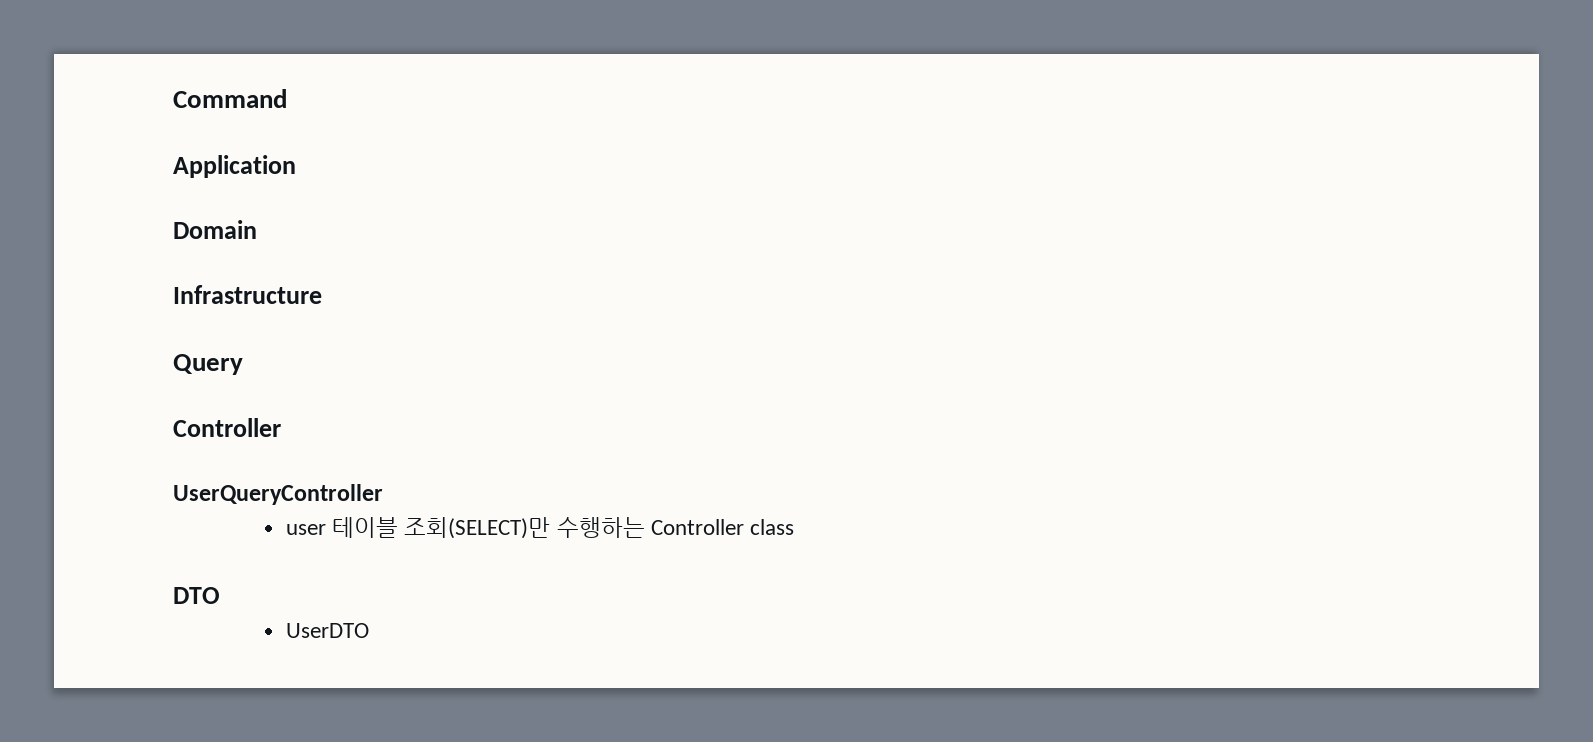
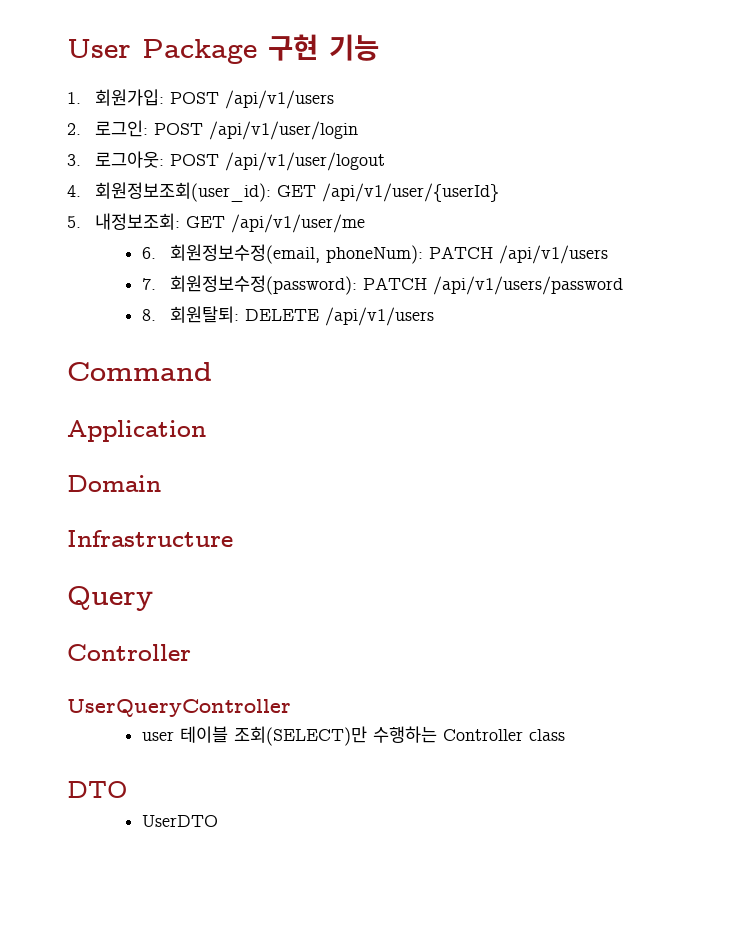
(173, 98) none -> [67,34,379,64] [67,89,334,109] [67,120,358,140] [67,151,385,171] [67,182,499,202] [67,213,365,233] [141,244,608,264] [141,275,623,295] [141,306,434,326] User Package 구현 기능 // 1. 회원가입: POST /api/v1/users // 2. 로그인: POST /api/v1/user/login // 3. 로그아웃: POST /api/v1/user/logout // 4. 회원정보조회(user_id): GET /api/v1/user/{userId} // 5. 내정보조회: GET /api/v1/user/me // 6. 회원정보수정(email, phoneNum): PATCH /api/v1/users // 7. 회원정보수정(password): PATCH /api/v1/users/password // 8. 회원탈퇴: DELETE /api/v1/users //

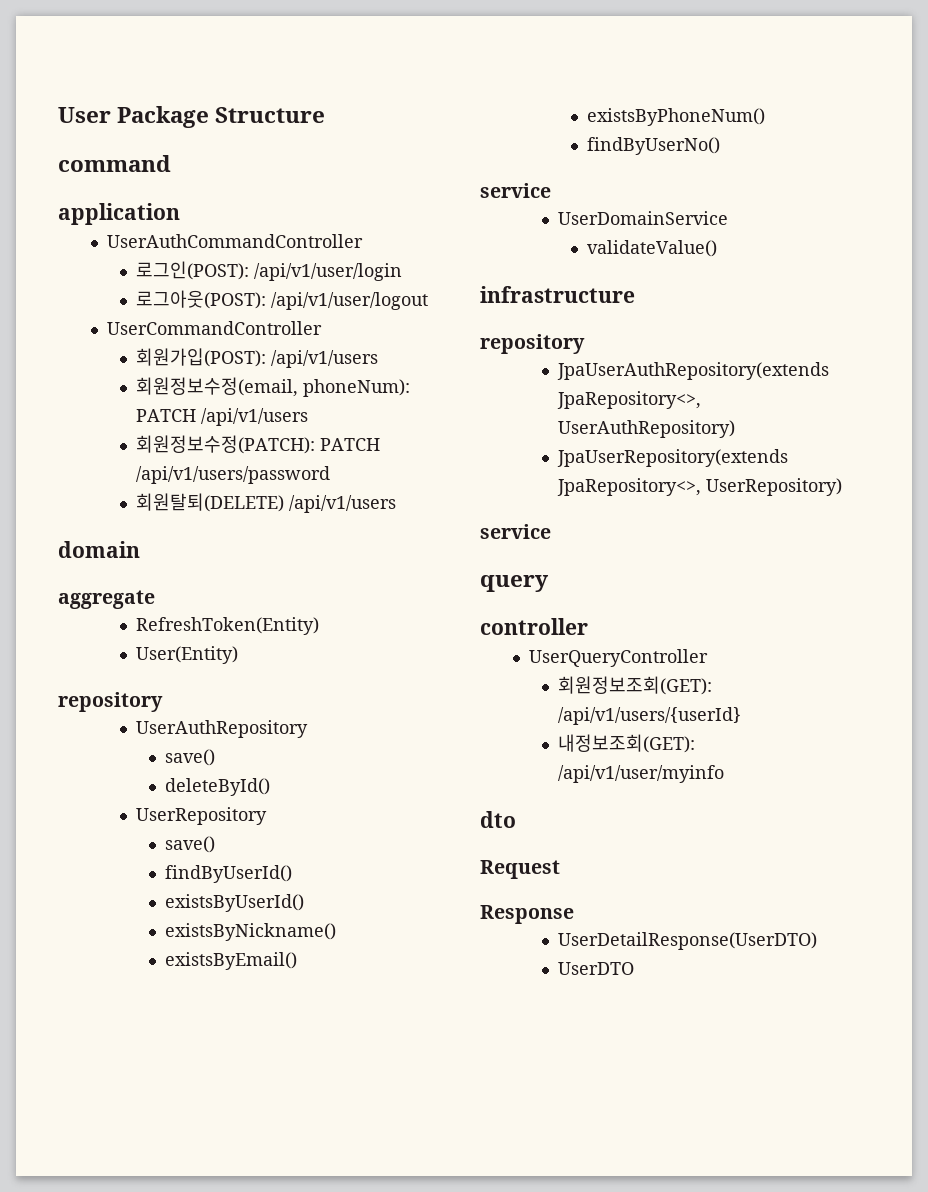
[268,34,379,61] [67,89,334,109] [67,120,358,140] [67,151,385,171] [67,182,499,202] [67,213,365,233] [141,247,156,259] 구현 기능 // 1. 회원가입: POST /api/v1/users // 2. 로그인: POST /api/v1/user/login // 3. 로그아웃: POST /api/v1/user/logout // 4. 회원정보조회(user_id): GET /api/v1/user/{userId} // 5. 내정보조회: GET /api/v1/user/me // 6. -> [215,107,326,123] [58,155,171,172] [58,203,180,225] [106,234,363,248] [135,261,402,281] [135,290,428,310] [106,321,322,335] [135,348,378,368] Structure // command // application // UserAuthCommandController // 로그인(POST): /api/v1/user/login // 로그아웃(POST): /api/v1/user/logout // UserCommandController // 회원가입(POST): /api/v1/users //
[141,275,357,295] 7. 회원정보수정(password): -> [135,435,315,454] 회원정보수정(PATCH):
[141,306,434,326] [67,362,212,381] [67,420,206,442] [67,475,161,492] [67,530,233,547] [67,586,153,611] [67,644,191,661] [67,699,291,717] [141,726,565,746] [67,781,127,798] 8. 회원탈퇴: DELETE /api/v1/users // Command // Application // Domain // Infrastructure // Query // Controller // UserQueryController // user 테이블 조회(SELECT)만 수행하는 Controller class // DTO -> [135,493,396,513] [58,541,140,558] [58,590,155,609] [135,617,319,635] [135,646,238,664] [58,692,163,712] [135,720,308,738] [165,749,216,766] [165,778,271,796] [135,807,267,825] [165,836,216,853] [165,865,293,883] [165,894,305,912] [165,923,337,941] [165,952,298,970] [587,108,766,126] [587,137,721,155] [480,183,551,198] [557,211,728,225] [587,240,718,257] [480,286,635,303] [480,334,585,354] [556,362,829,380] [556,391,701,409] [557,420,735,438] [556,449,788,467] [556,478,842,496] [480,524,551,539] [480,575,549,592] [480,618,588,635] [528,649,708,667] [557,676,712,695] [557,707,741,725] [557,734,695,753] [557,765,724,783] [480,811,516,828] [480,860,560,879] [480,905,574,924] [557,932,817,950] 회원탈퇴(DELETE) /api/v1/users // domain // aggregate // RefreshToken(Entity) // User(Entity) // repository // UserAuthRepository // save() // deleteById() // UserRepository // save() // findByUserId() // existsByUserId() // existsByNickname() // existsByEmail() // existsByPhoneNum() // findByUserNo() // service // UserDomainService // validateValue() // infrastructure // repository // JpaUserAuthRepository(extends JpaRepository<>, UserAuthRepository) // JpaUserRepository(extends JpaRepository<>, UserRepository) // service // query // controller // UserQueryController // 회원정보조회(GET): /api/v1/users/{userId} // 내정보조회(GET): /api/v1/user/myinfo // dto // Request // Response // UserDetailResponse(UserDTO)

